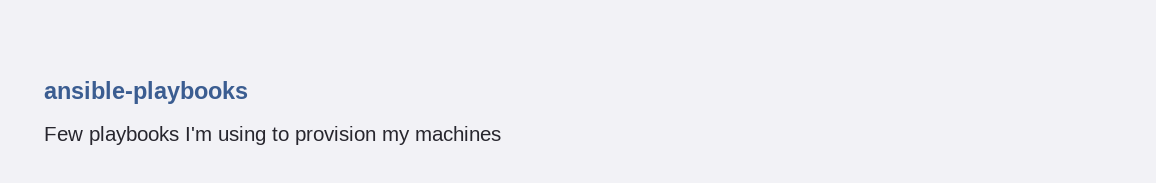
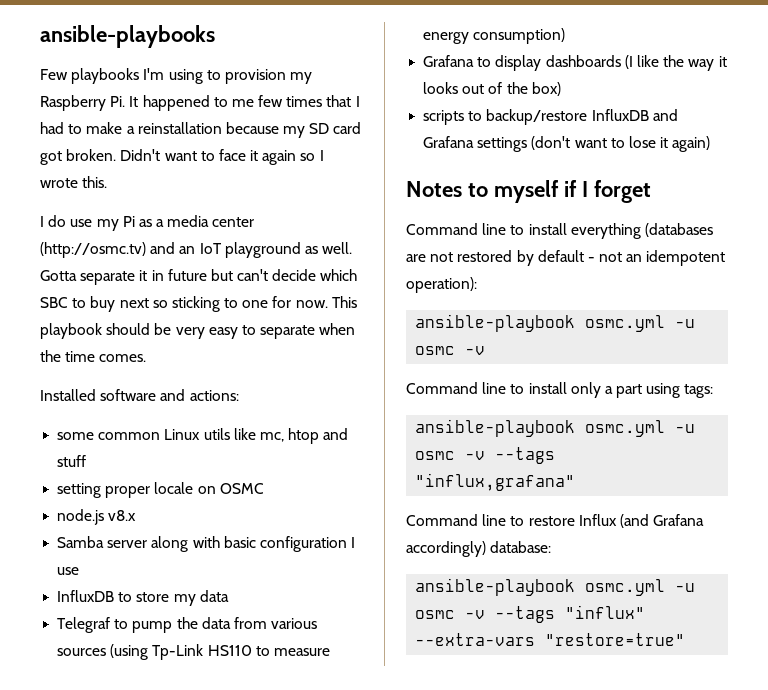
[415,126,501,141] machines -> [40,95,360,111] [40,122,362,138] [40,149,324,165] [40,176,108,188] [40,215,255,231] [40,242,353,258] [40,269,358,285] [40,296,357,312] [40,323,356,339] [40,350,147,362] [40,389,239,401] [57,428,349,444] [57,455,87,467] [57,482,264,498] [57,509,137,525] [57,536,356,552] [57,567,80,575] [57,590,229,606] [57,617,318,633] [57,644,330,660] [423,28,566,44] [423,55,727,71] [423,82,561,96] [423,109,678,125] [423,136,711,152] [406,180,651,203] [406,223,713,239] [406,250,726,266] [406,277,477,293] [415,314,696,332] [415,346,486,355] [406,382,714,398] [415,419,696,437] [415,447,556,464] [415,473,576,491] [406,514,705,528] [406,541,552,557] [415,578,696,596] [415,605,646,623] [415,633,686,646] Raspberry Pi. It happened to me few times that I had to make a reinstallation because my SD card got broken. Didn't want to face it again so I wrote this. // I do use my Pi as a media center (http://osmc.tv) and an IoT playground as well. Gotta separate it in future but can't decide which SBC to buy next so sticking to one for now. This playbook should be very easy to separate when the time comes. // Installed software and actions: // some common Linux utils like mc, htop and stuff // setting proper locale on OSMC // node.js v8.x // Samba server along with basic configuration I use // InfluxDB to store my data // Telegraf to pump the data from various sources (using Tp-Link HS110 to measure energy consumption) // Grafana to display dashboards (I like the way it looks out of the box) // scripts to backup/restore InfluxDB and Grafana settings (don't want to lose it again) // Notes to myself if I forget // Command line to install everything (databases are not restored by default - not an idempotent operation): // ansible-playbook osmc.yml -u osmc -v // Command line to install only a part using tags: // ansible-playbook osmc.yml -u osmc -v --tags "influx,grafana" // Command line to restore Influx (and Grafana accordingly) database: // ansible-playbook osmc.yml -u osmc -v --tags "influx" --extra-vars "restore=true"

